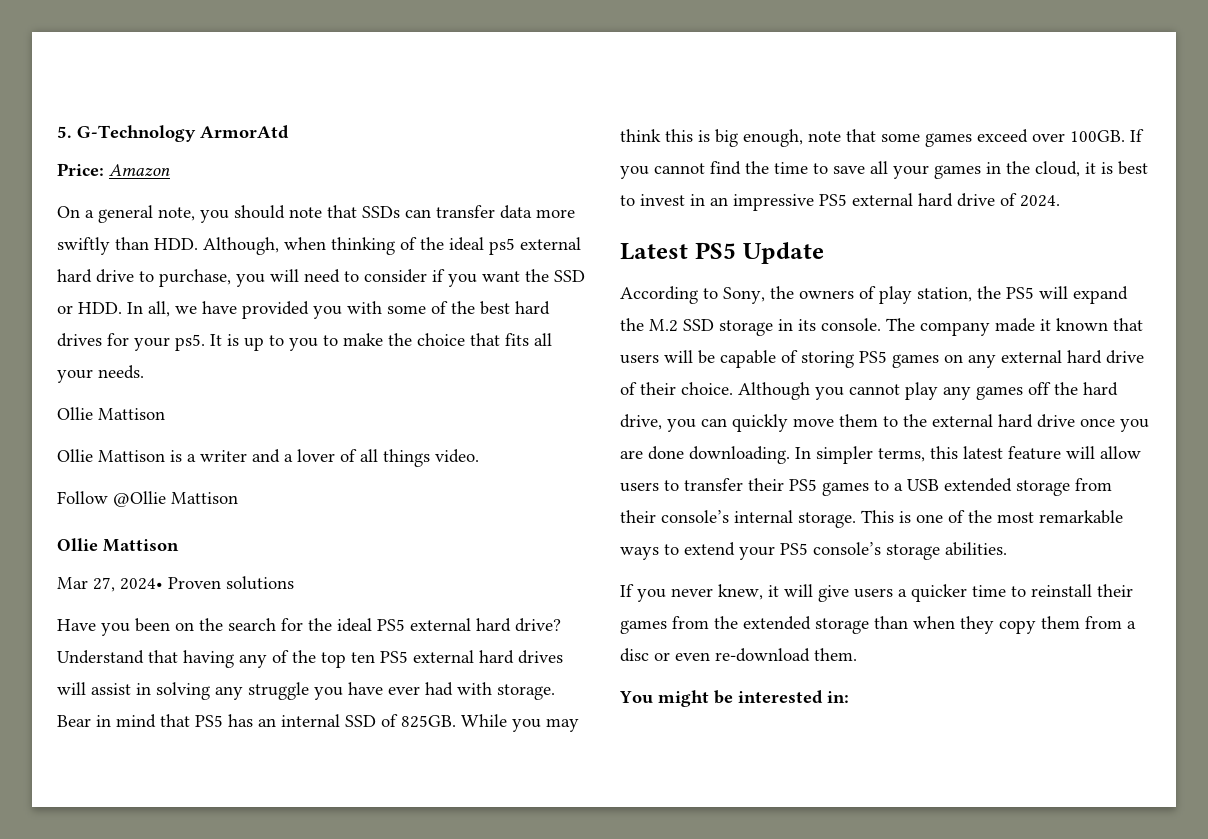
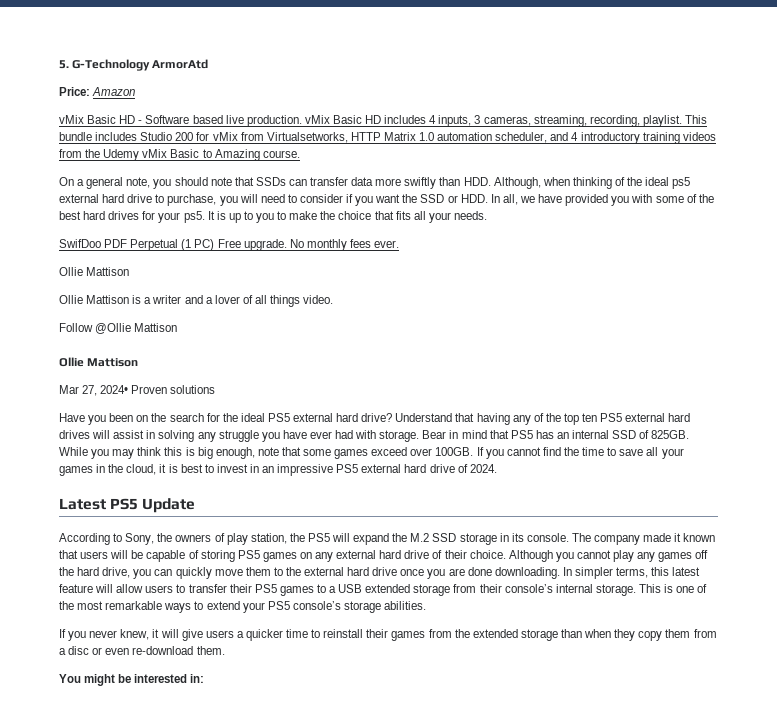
(170, 170) none -> [59,115,707,127] [59,132,716,144] [59,149,300,161] // vMix Basic HD - Software based live production. vMix Basic HD includes 4 inputs, 3 cameras, streaming, recording, playlist. This bundle includes Studio 200 for vMix from Virtualsetworks, HTTP Matrix 1.0 automation scheduler, and 4 introductory training videos from the Udemy vMix Basic to Amazing course.
(144, 372) none -> [59,239,400,251] // SwifDoo PDF Perpetual (1 PC) Free upgrade. No monthly fees ever.

